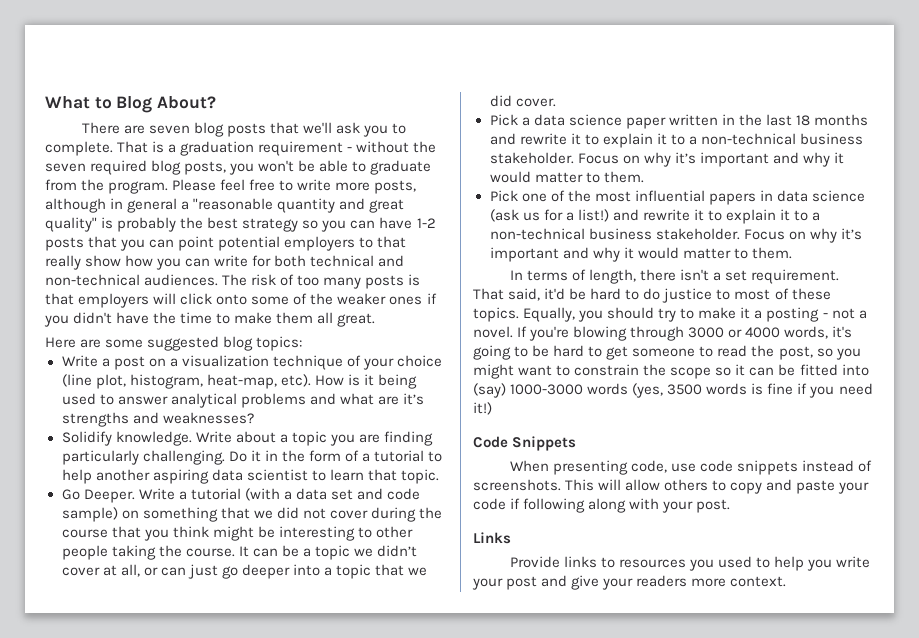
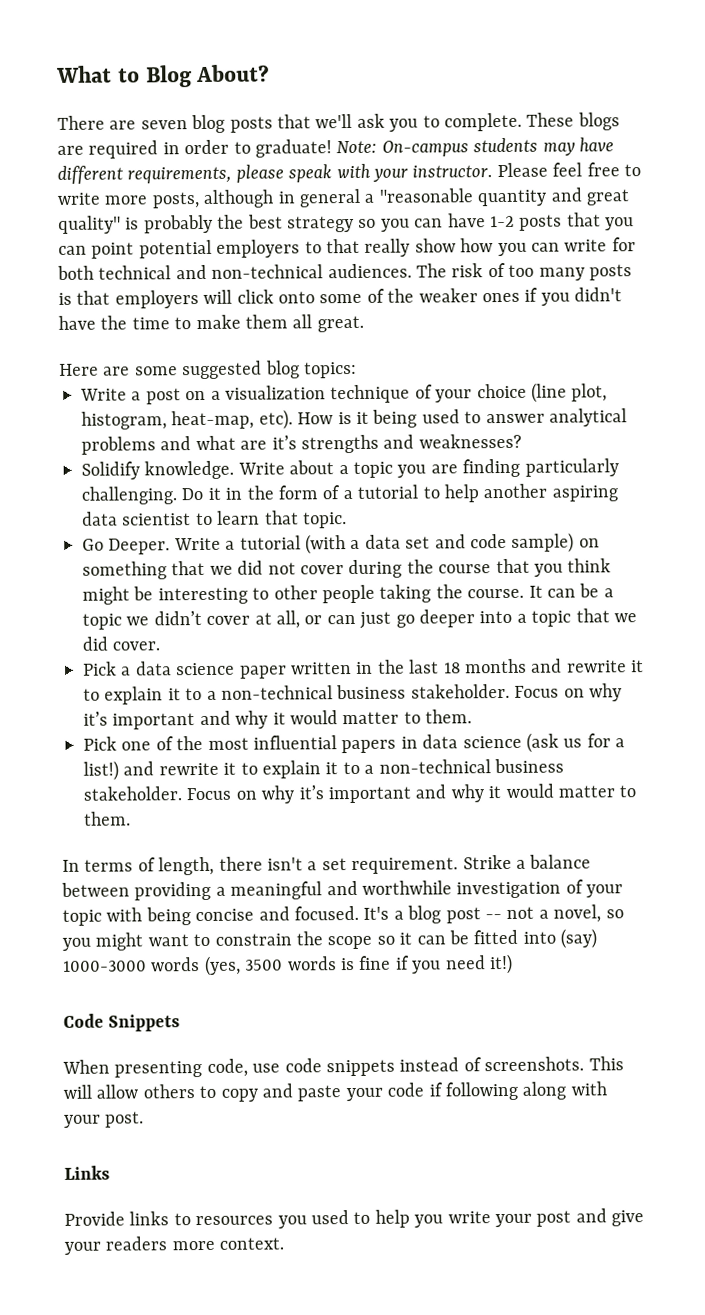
[117,141,437,156] [45,160,432,175] [45,179,169,194] That is a graduation requirement - without the seven required blog posts, you won't be able to graduate from the program. -> [526,112,620,131] [57,137,614,159] [57,163,493,184] These blogs are required in order to graduate! Note: On-campus students may have different requirements, please speak with your instructor.
[473,288,831,303] [473,307,867,322] [473,326,853,341] [473,345,813,360] That said, it'd be hard to do justice to most of these topics. Equally, you should try to make it a posting - not a novel. If you're blowing through 3000 or 4000 words, it's going to be hard to get someone to read the post, -> [462,854,592,870] [61,879,624,901] [62,904,602,926] Strike a balance between providing a meaningful and worthwhile investigation of your topic with being concise and focused. It's a blog post -- not a novel,

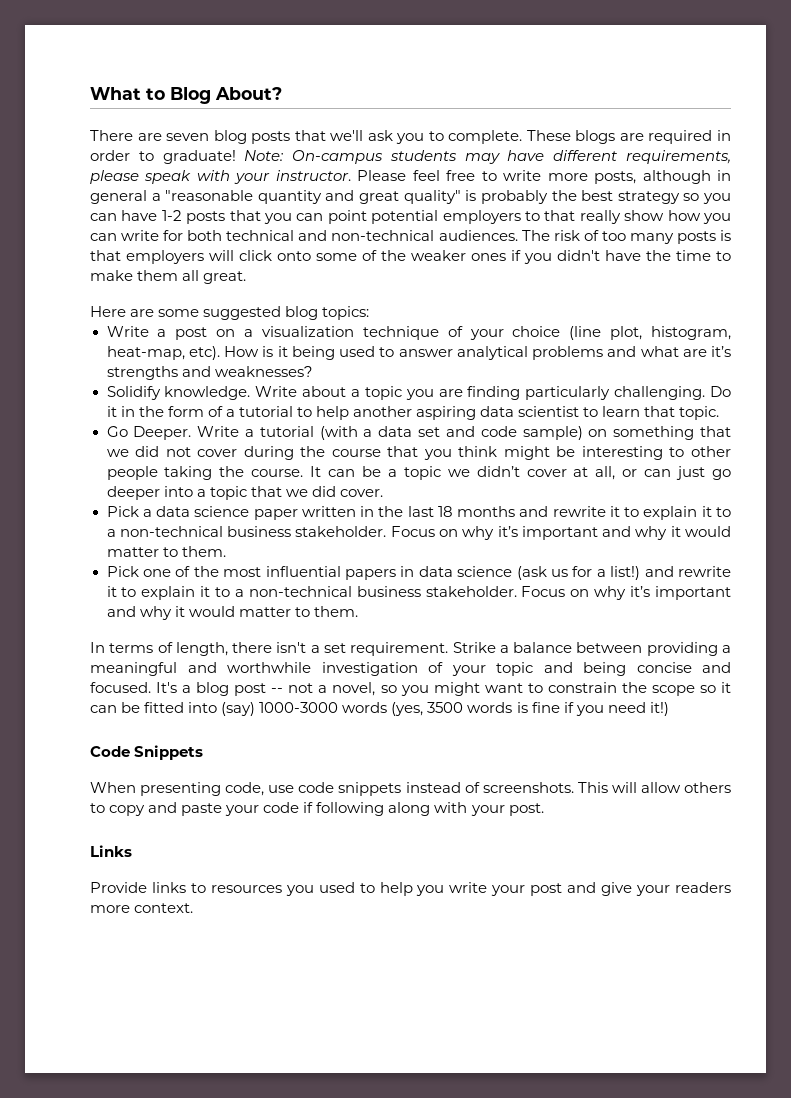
[106,907,143,922] with -> [543,662,573,673] and

